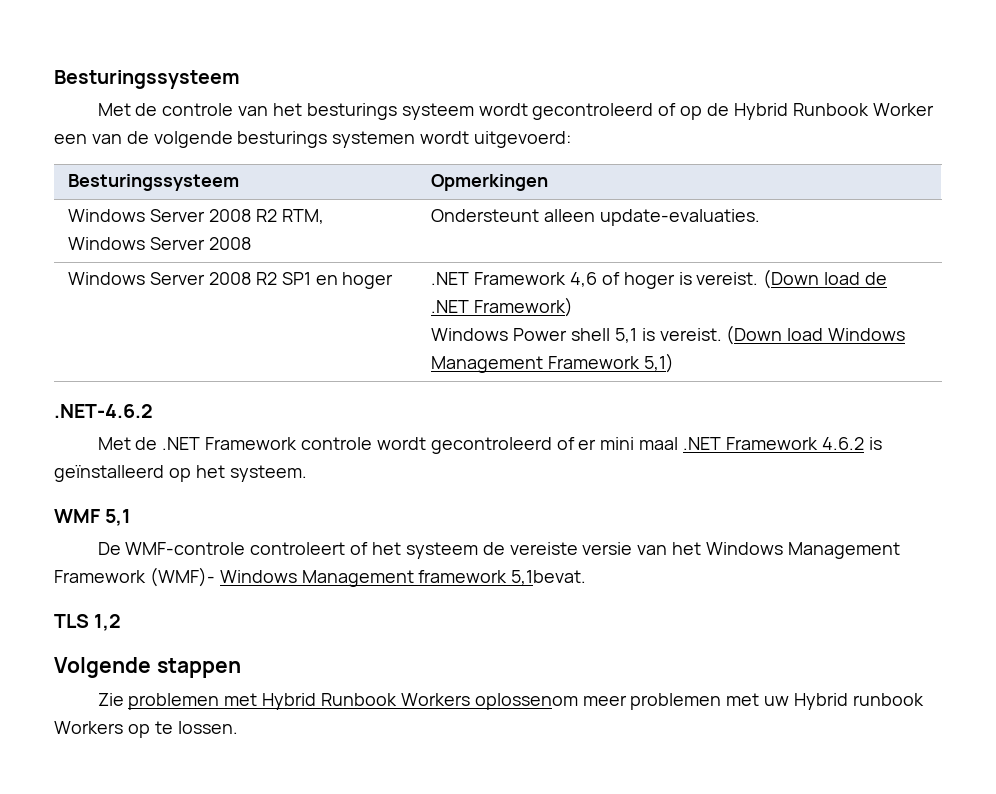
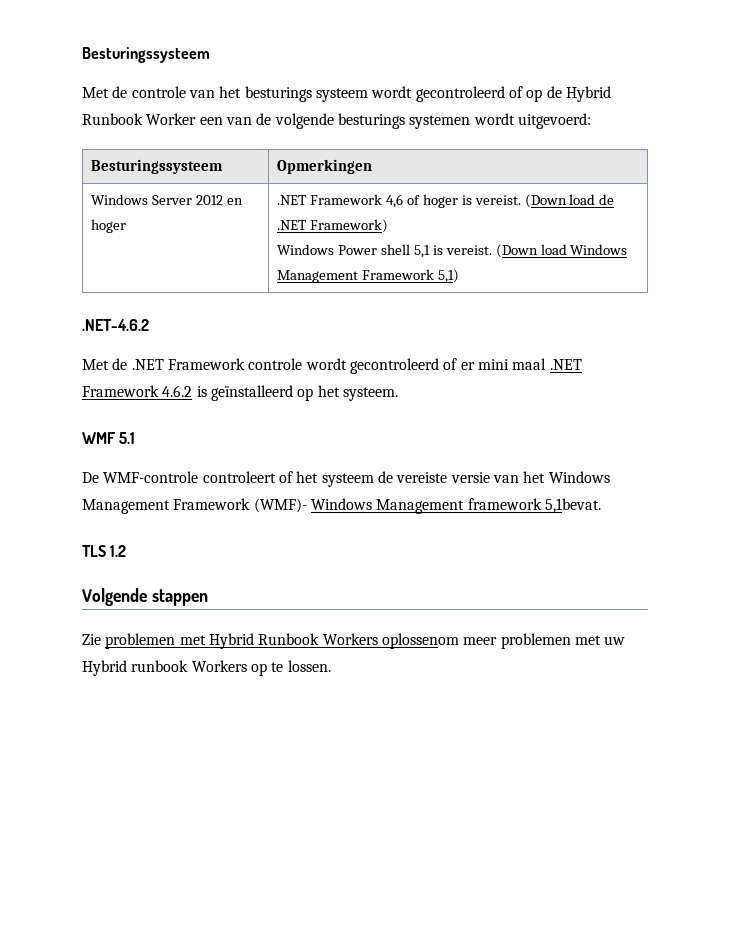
[208,209,324,224] [68,237,251,250] [431,209,760,226] [68,272,311,285] 2008 R2 RTM, Windows Server 2008 | Ondersteunt alleen update-evaluaties. // Windows Server 2008 R2 SP1 -> [195,195,223,205] 2012
[105,509,132,526] 5,1 -> [119,432,136,444] 5.1
[94,614,122,631] 1,2 -> [110,545,127,557] 1.2

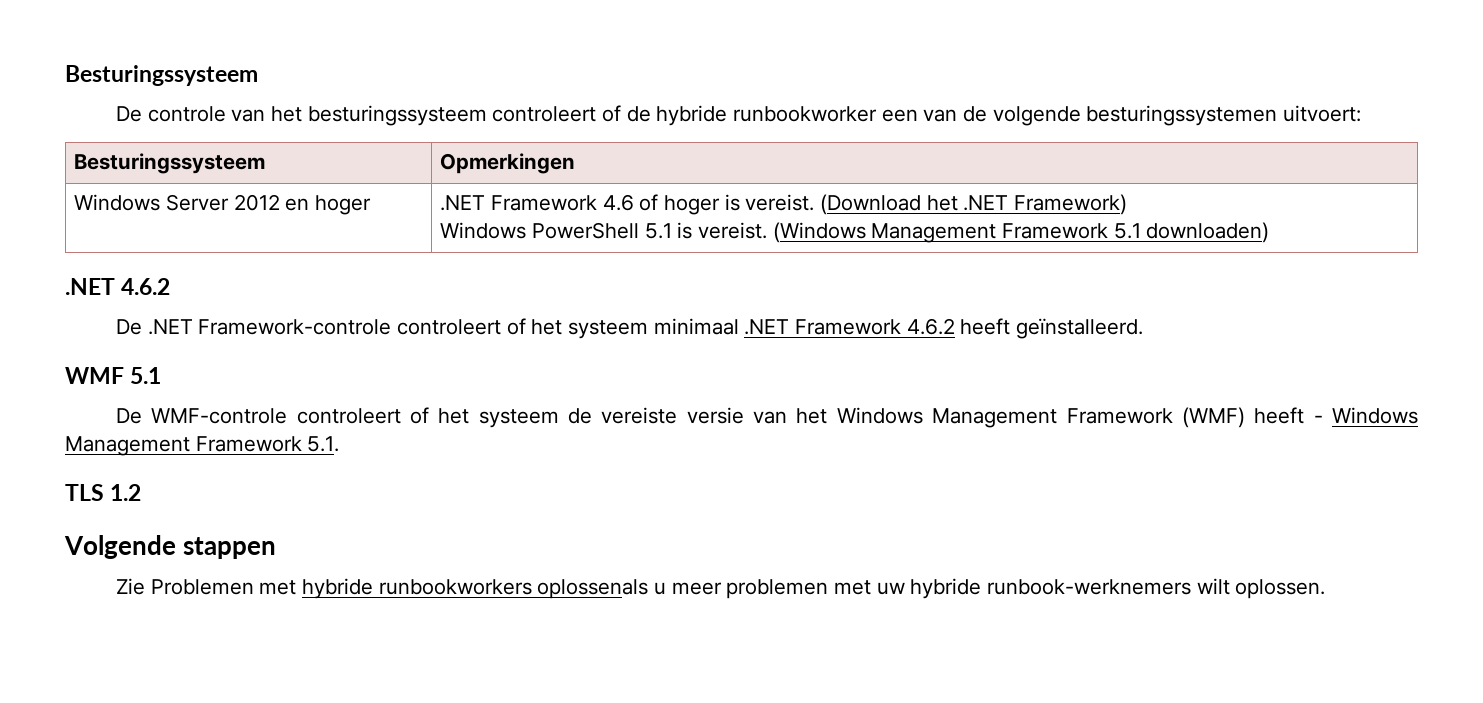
[82,86,128,98] Met de -> [115,106,142,122] De
[244,86,611,102] [82,113,591,129] besturings systeem wordt gecontroleerd of op de Hybrid Runbook Worker een van de volgende besturings systemen wordt uitgevoerd: -> [307,105,1361,126] besturingssysteem controleert of de hybride runbookworker een van de volgende besturingssystemen uitvoert:
[385,194,403,208] 4,6 -> [602,194,634,211] 4.6
[524,194,615,208] (Down load de -> [819,194,958,215] (Download het
[338,244,628,258] [277,269,459,283] [82,319,149,331] [82,358,582,374] [82,385,398,401] Power shell 5,1 is vereist. (Down load Windows Management Framework 5,1) // .NET-4.6.2 // Met de .NET Framework controle wordt gecontroleerd of er mini maal .NET Framework 4.6.2 is geïnstalleerd op het systeem. -> [531,222,1270,243] [65,278,171,295] [115,318,1143,339] PowerShell 5.1 is vereist. (Windows Management Framework 5.1 downloaden) // .NET 4.6.2 // De .NET Framework-controle controleert of het systeem minimaal .NET Framework 4.6.2 heeft geïnstalleerd.
[253,498,601,514] (WMF)- Windows Management framework 5,1bevat. -> [1181,407,1418,428] [65,436,340,456] (WMF) heeft - Windows Management Framework 5.1.
[105,633,626,649] [82,660,331,676] problemen met Hybrid Runbook Workers oplossenom meer problemen met uw Hybrid runbook Workers op te lossen. -> [150,578,1326,599] Problemen met hybride runbookworkers oplossenals u meer problemen met uw hybride runbook-werknemers wilt oplossen.

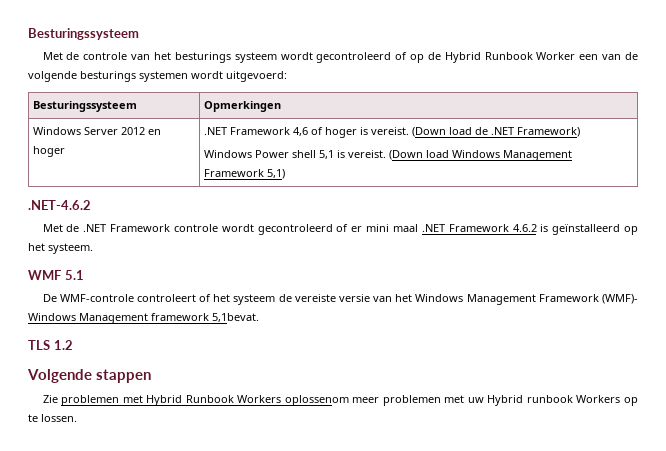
[115,106,142,122] De -> [42,52,80,60] Met de
[307,105,1361,126] besturingssysteem controleert of de hybride runbookworker een van de volgende besturingssystemen uitvoert: -> [174,52,638,63] [28,71,287,82] besturings systeem wordt gecontroleerd of op de Hybrid Runbook Worker een van de volgende besturings systemen wordt uitgevoerd:
[602,194,634,211] 4.6 -> [292,127,308,136] 4,6
[819,194,958,215] (Download het -> [411,127,488,137] (Down load de
[531,222,1270,243] [65,278,171,295] [115,318,1143,339] PowerShell 5.1 is vereist. (Windows Management Framework 5.1 downloaden) // .NET 4.6.2 // De .NET Framework-controle controleert of het systeem minimaal .NET Framework 4.6.2 heeft geïnstalleerd. -> [254,150,572,161] [203,169,285,179] [28,200,91,210] [42,224,638,235] [28,243,93,254] Power shell 5,1 is vereist. (Down load Windows Management Framework 5,1) // .NET-4.6.2 // Met de .NET Framework controle wordt gecontroleerd of er mini maal .NET Framework 4.6.2 is geïnstalleerd op het systeem.
[1181,407,1418,428] [65,436,340,456] (WMF) heeft - Windows Management Framework 5.1. -> [602,294,638,304] [28,313,259,324] (WMF)- Windows Management framework 5,1bevat.
[150,578,1326,599] Problemen met hybride runbookworkers oplossenals u meer problemen met uw hybride runbook-werknemers wilt oplossen. -> [61,395,639,406] [28,414,77,422] problemen met Hybrid Runbook Workers oplossenom meer problemen met uw Hybrid runbook Workers op te lossen.

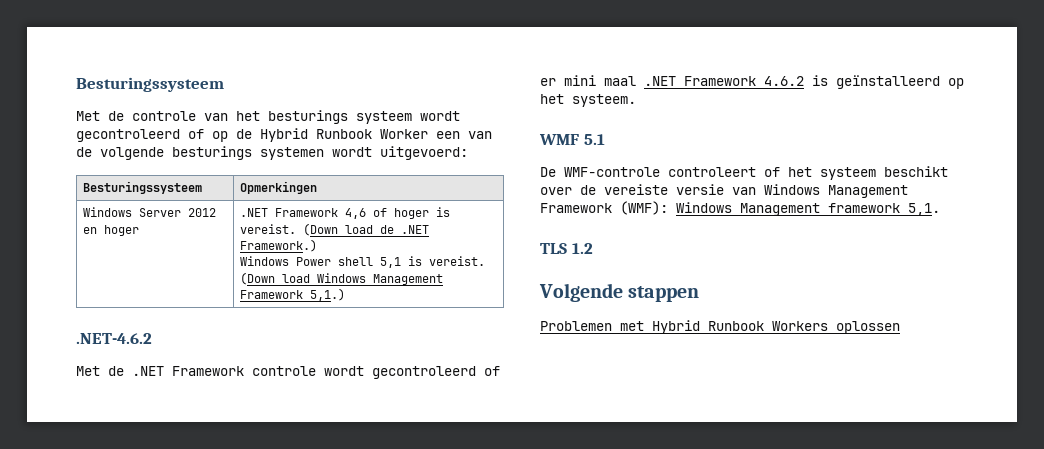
[516,127,580,137] Framework) -> [239,239,317,252] Framework.)
[266,169,285,179] 5,1) -> [309,288,345,301] 5,1.)
(276, 299) none -> [884,166,948,177] [540,187,572,195] beschikt over
[395,294,638,305] het Windows Management Framework (WMF)- -> [764,184,908,198] [540,201,668,215] Windows Management Framework (WMF):
[212,313,259,322] 5,1bevat. -> [908,203,940,216] 5,1.
[42,395,120,406] Zie problemen -> [540,321,612,331] Problemen
[284,395,639,406] [28,414,77,422] oplossenom meer problemen met uw Hybrid runbook Workers op te lossen. -> [836,321,900,334] oplossen

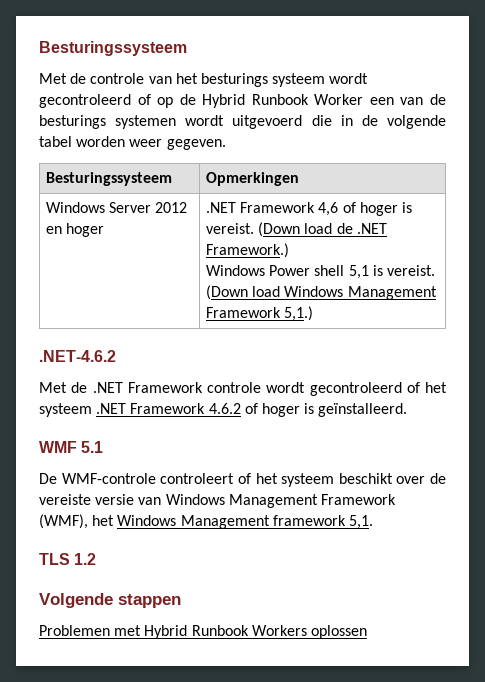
[100,147,164,160] volgende -> (446, 99) none
[380,146,468,160] uitgevoerd: -> [232,115,447,129] [39,136,226,150] uitgevoerd die in de volgende tabel worden weer gegeven.
[540,75,964,89] [540,94,636,107] er mini maal .NET Framework 4.6.2 is geïnstalleerd op het systeem. -> [425,382,447,393] [39,403,408,417] het systeem .NET Framework 4.6.2 of hoger is geïnstalleerd.
[620,201,668,215] (WMF): -> [39,514,115,529] (WMF), het

